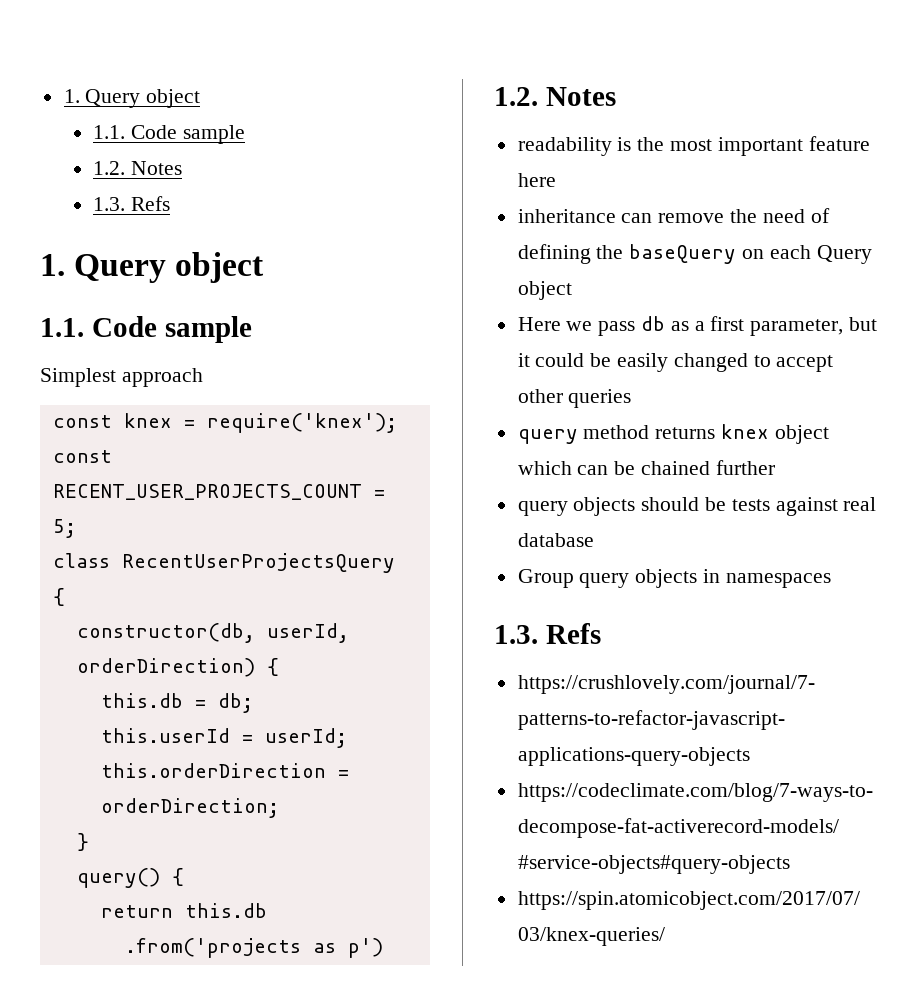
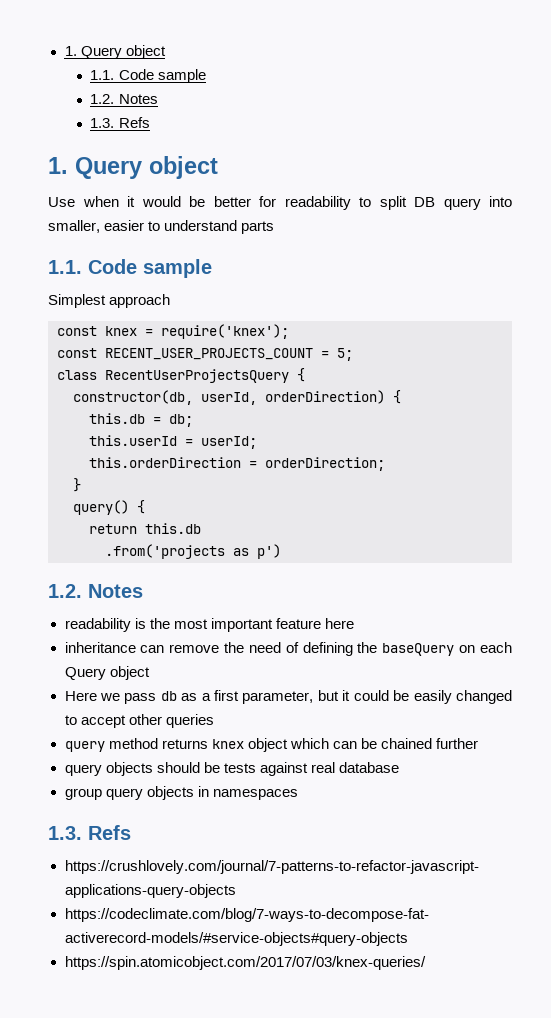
(265, 267) none -> [48,196,512,210] [48,220,275,234] // Use when it would be better for readability to split DB query into smaller, easier to understand parts
[517,569,574,588] Group -> [64,788,102,800] group

